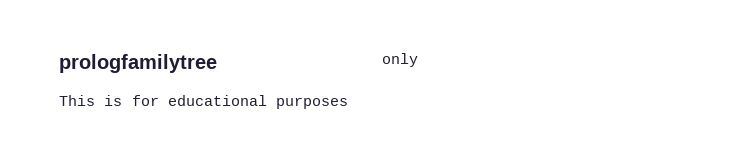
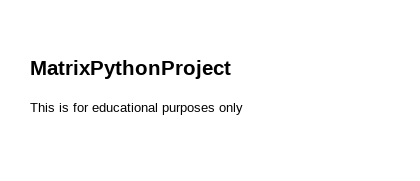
[59,54,217,73] prologfamilytree -> [30,60,231,79] MatrixPythonProject

